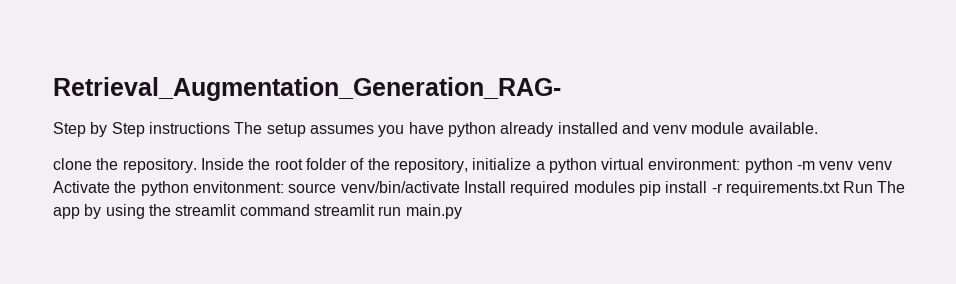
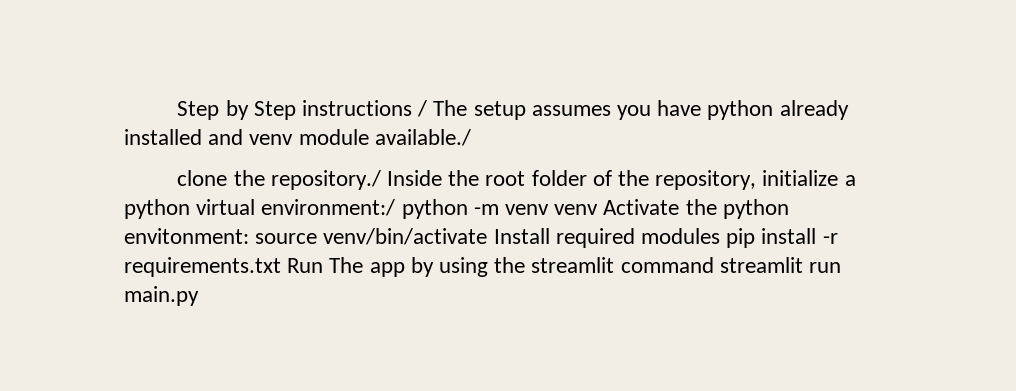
[53,77,561,101] Retrieval_Augmentation_Generation_RAG- // -> (177, 110) none
(230, 128) none -> [417,100,428,117] /
[748,122,818,134] available. -> [374,129,471,146] available./
[122,158,197,173] repository. -> [270,170,381,190] repository./
[648,158,741,170] environment: -> [261,199,396,216] environment:/

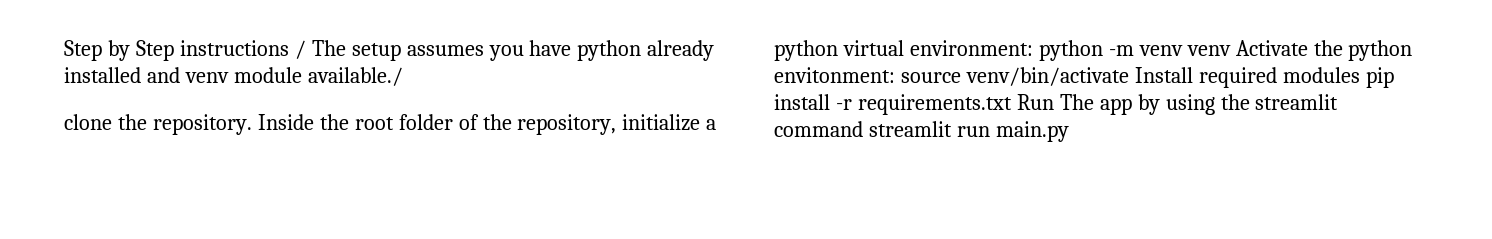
[270,170,381,190] repository./ -> [152,114,252,135] repository.
[261,199,396,216] environment:/ -> [909,40,1033,56] environment:

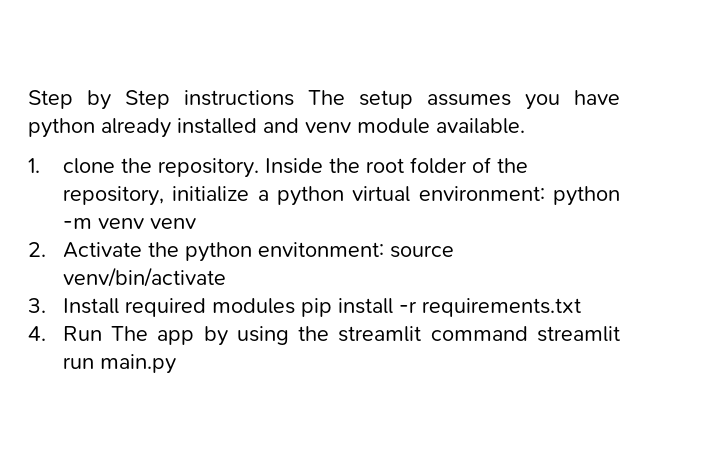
[294,40,306,59] / -> (294, 98) none
[307,67,403,86] available./ // -> [436,118,525,134] [28,158,40,173] available. // 1.
(1231, 50) none -> [28,242,46,257] // 2.
(1129, 76) none -> [28,298,46,313] // 3.
(1012, 104) none -> [28,326,46,341] // 4.

